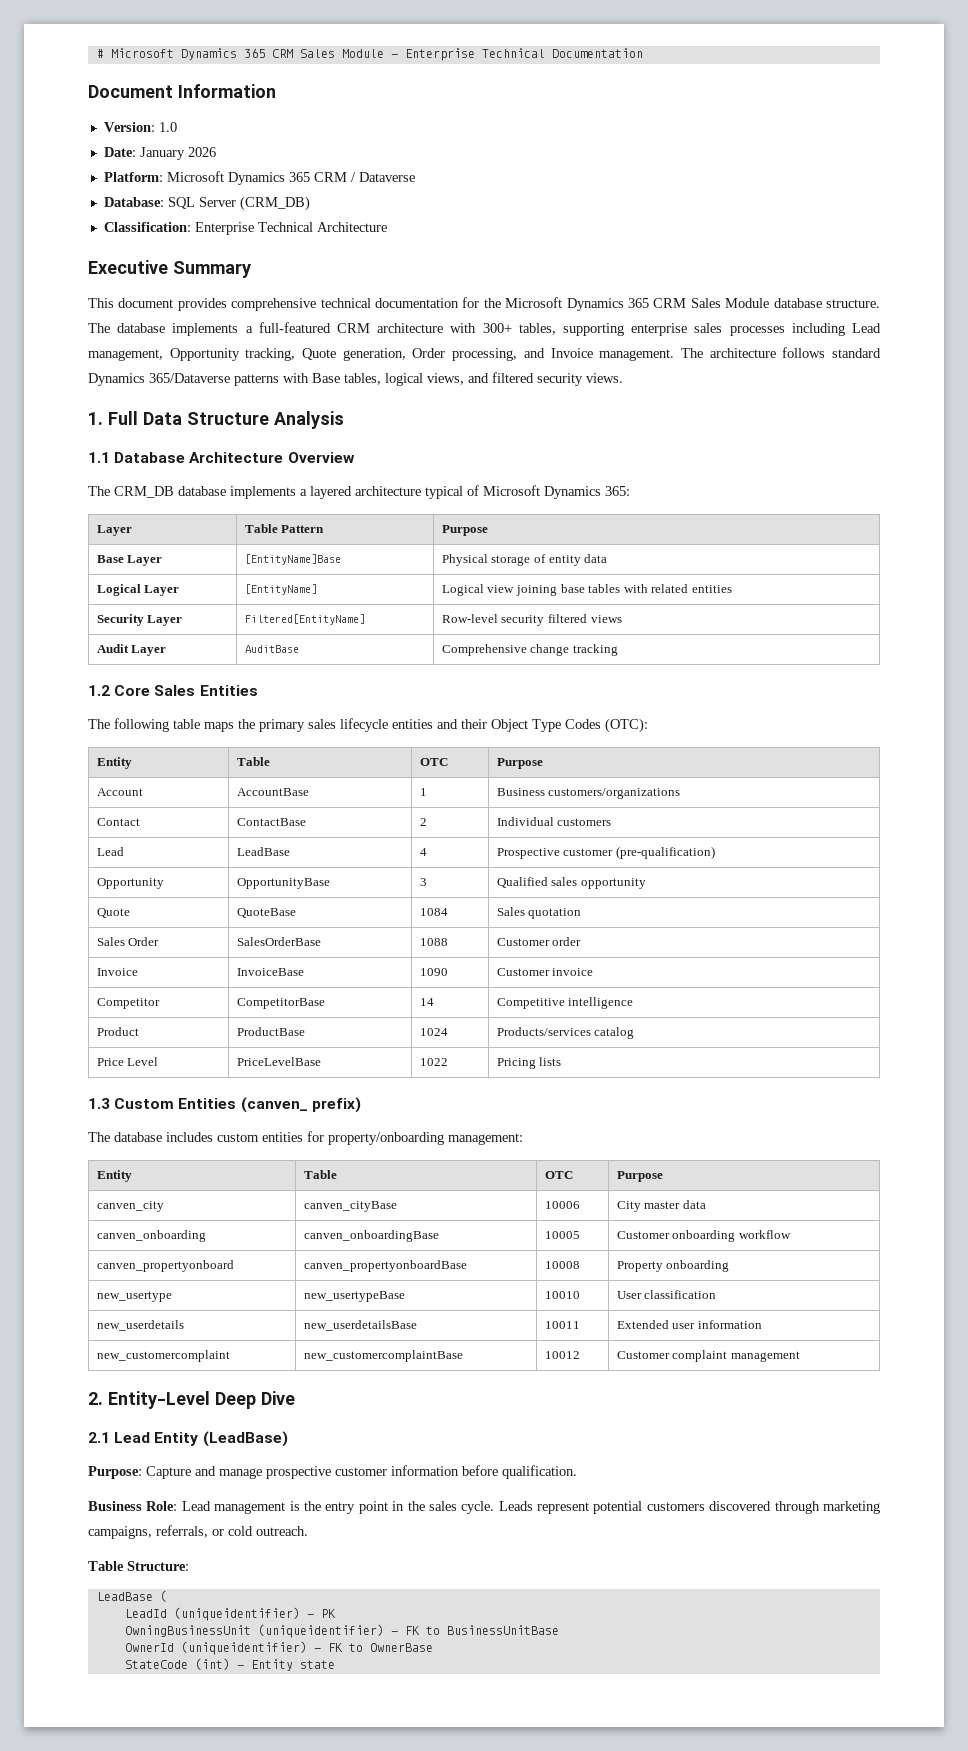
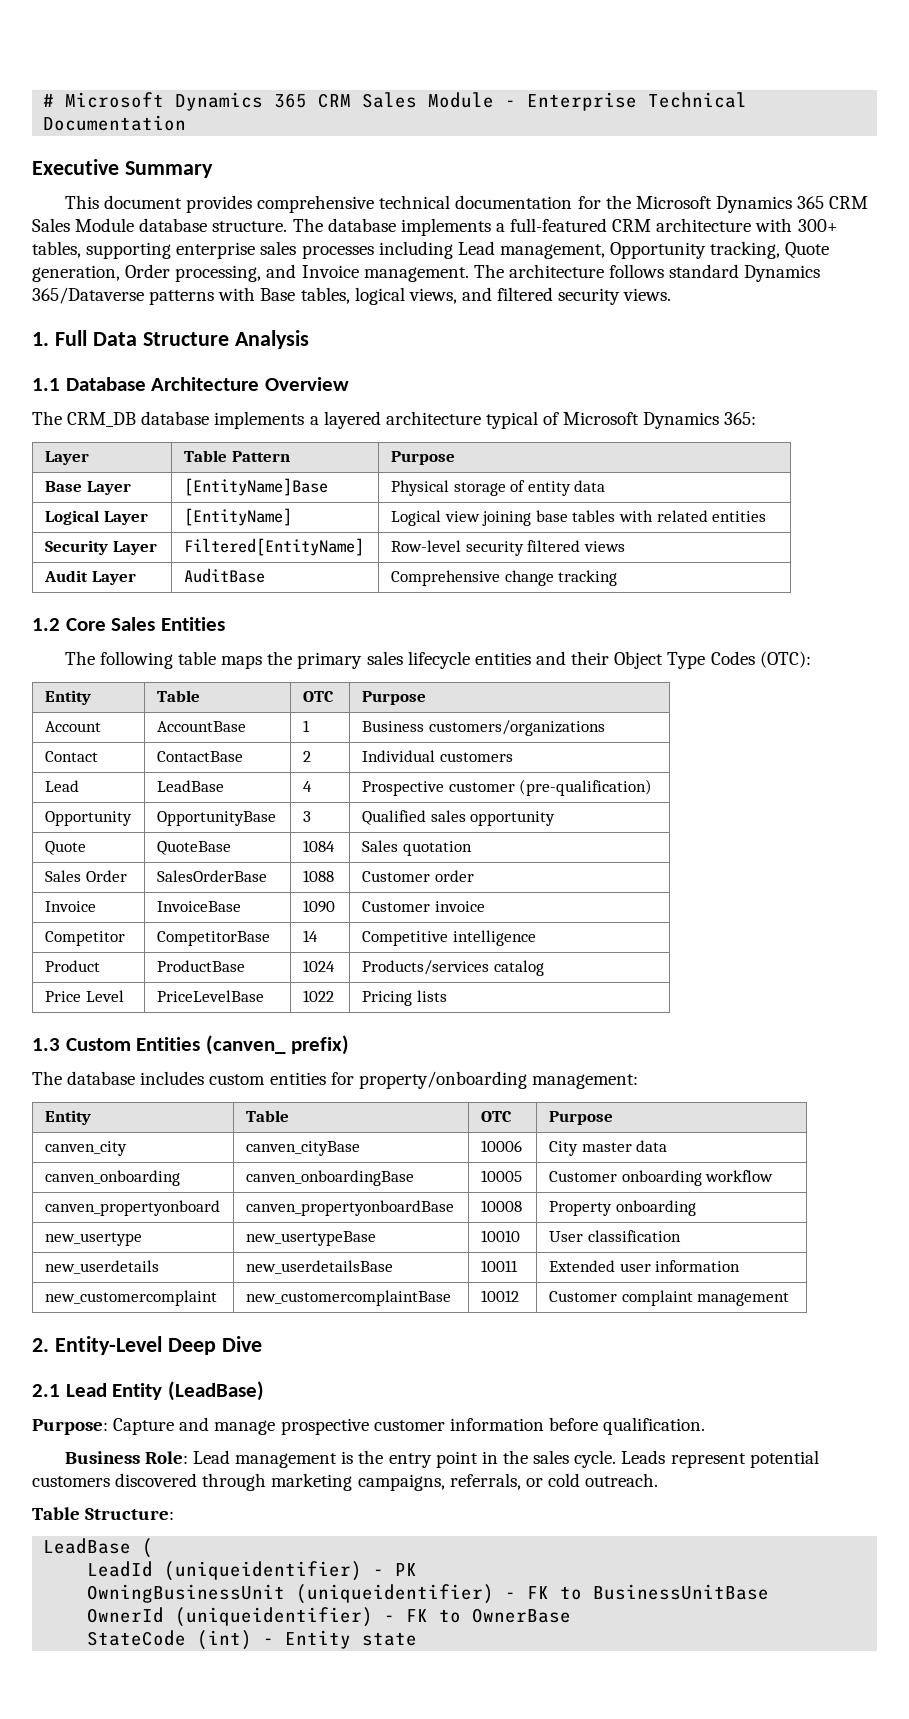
[88,84,276,98] [103,122,177,132] [103,147,216,160] [103,171,415,185] [103,196,310,211] [103,222,387,235] // Document Information // Version: 1.0 // Date: January 2026 // Platform: Microsoft Dynamics 365 CRM / Dataverse // Database: SQL Server (CRM_DB) // Classification: Enterprise Technical Architecture -> (187, 123) none

